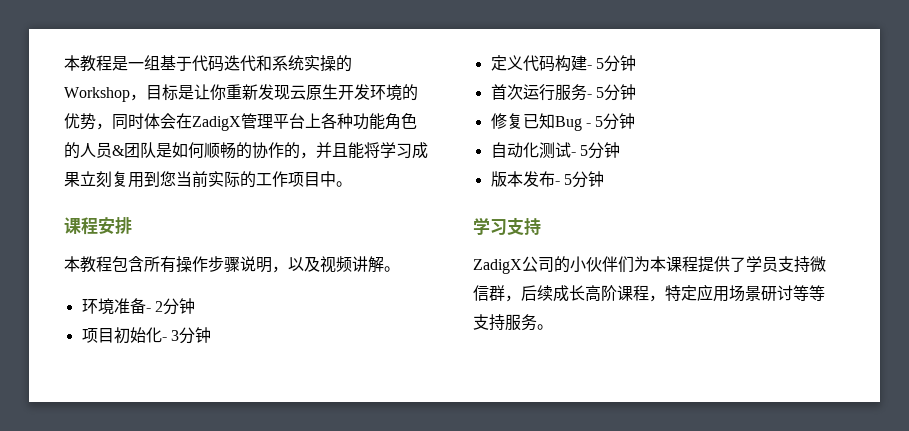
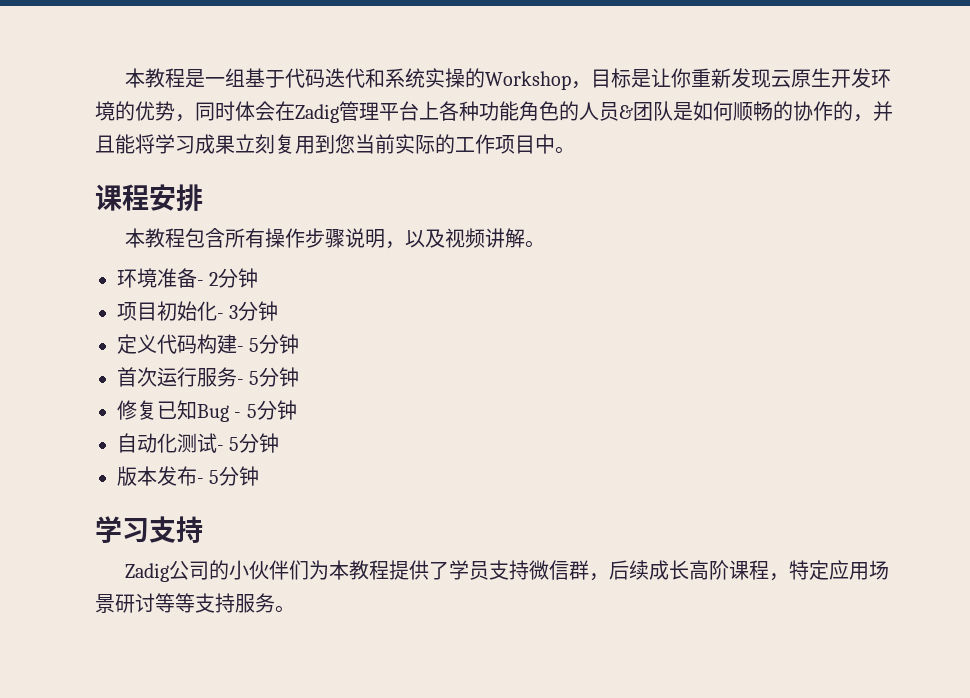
[192,116,241,131] ZadigX -> [295,104,339,123] Zadig
[473,259,522,274] ZadigX -> [124,563,169,582] Zadig
[666,256,682,272] 课 -> [348,560,369,580] 教

